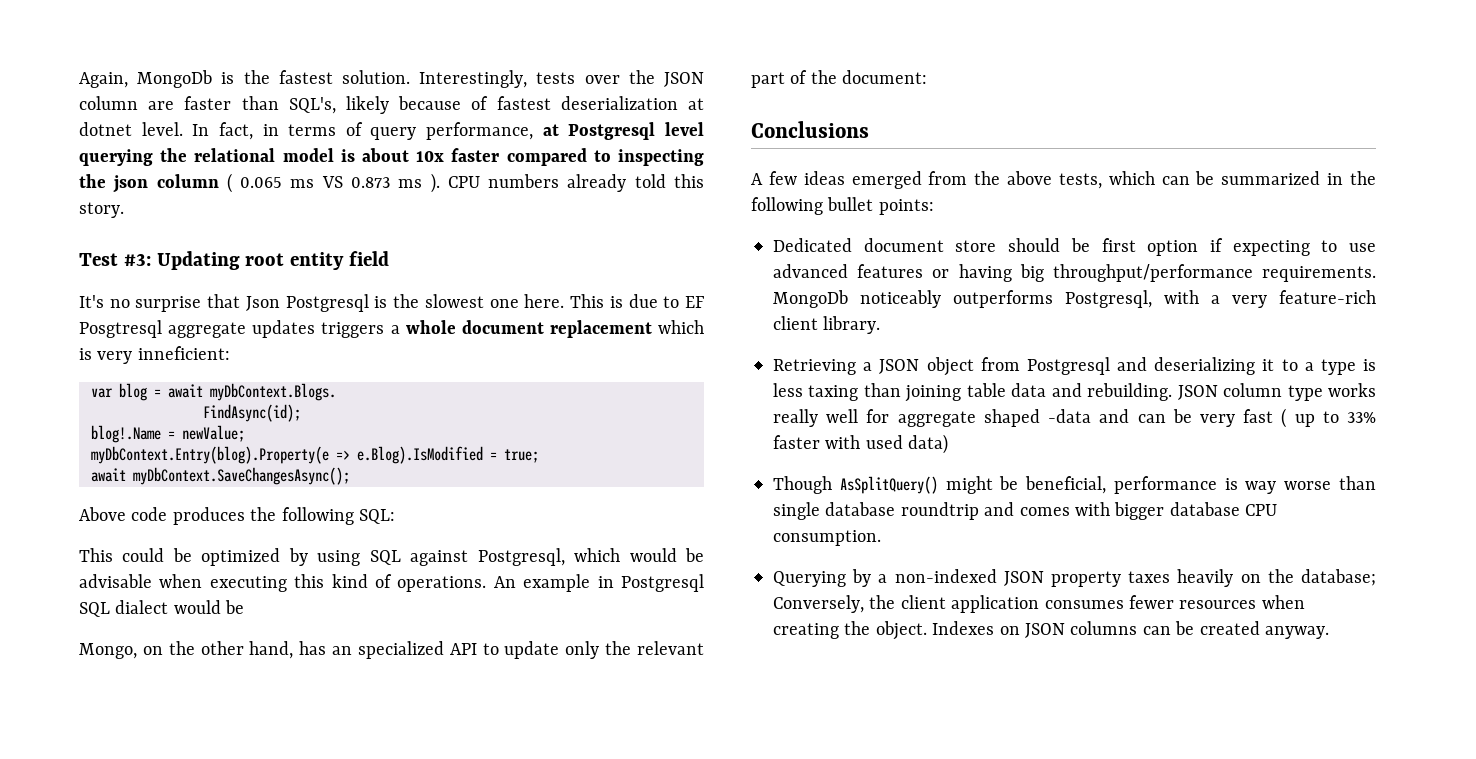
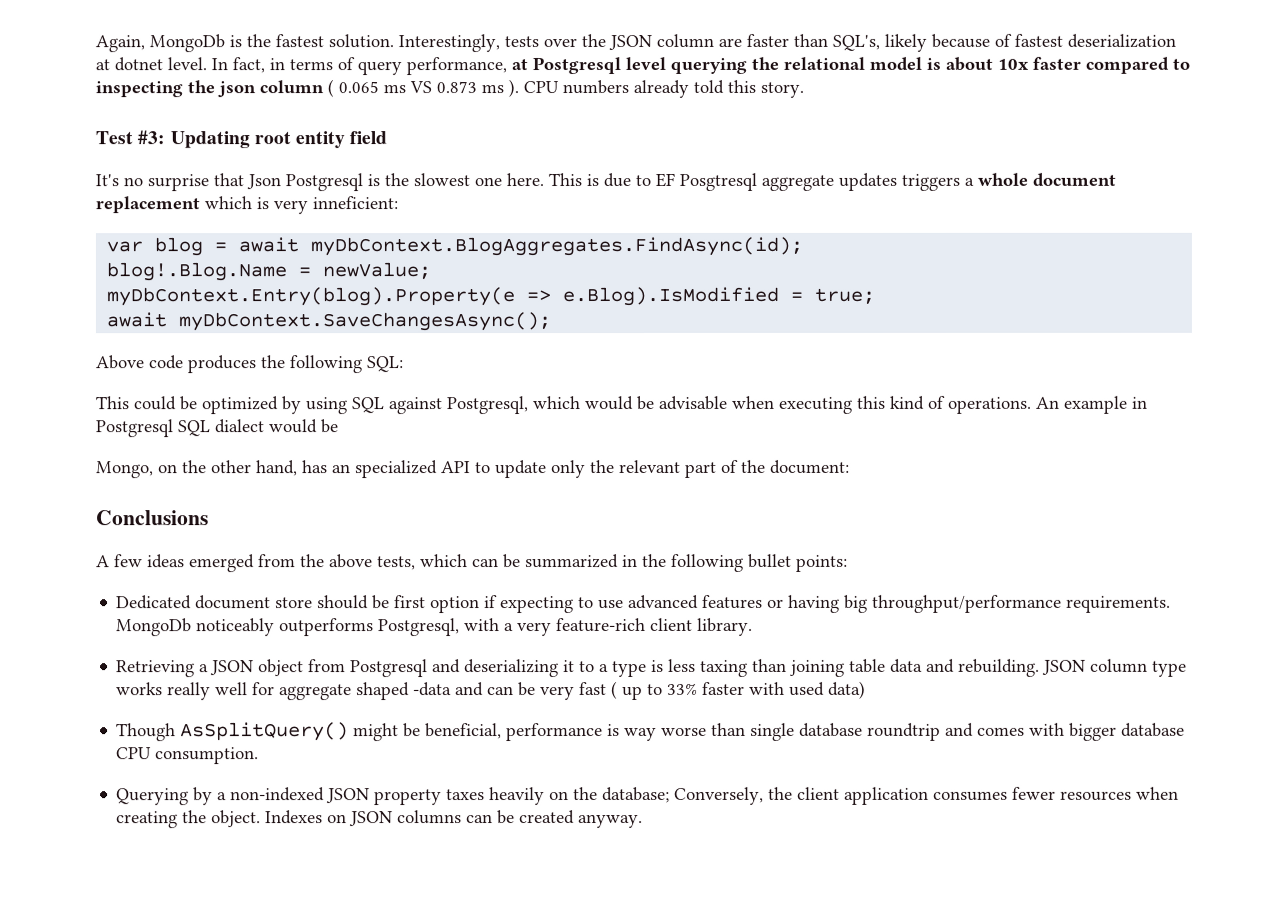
[210,383,336,401] [203,404,301,422] [91,425,161,443] myDbContext.Blogs. // FindAsync(id); // blog!.Name -> [310,236,804,257] [106,262,288,282] myDbContext.BlogAggregates.FindAsync(id); // blog!.Blog.Name

